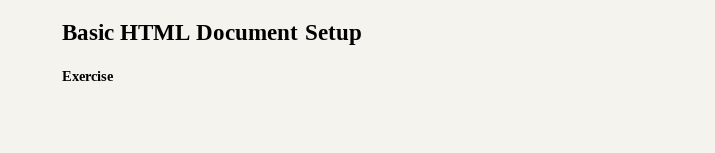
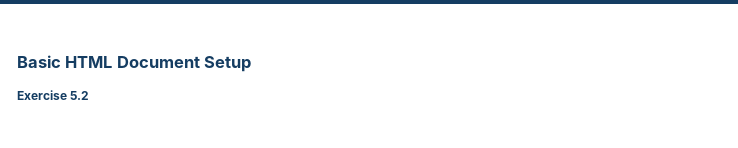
(114, 76) none -> [70,91,90,100] 5.2

